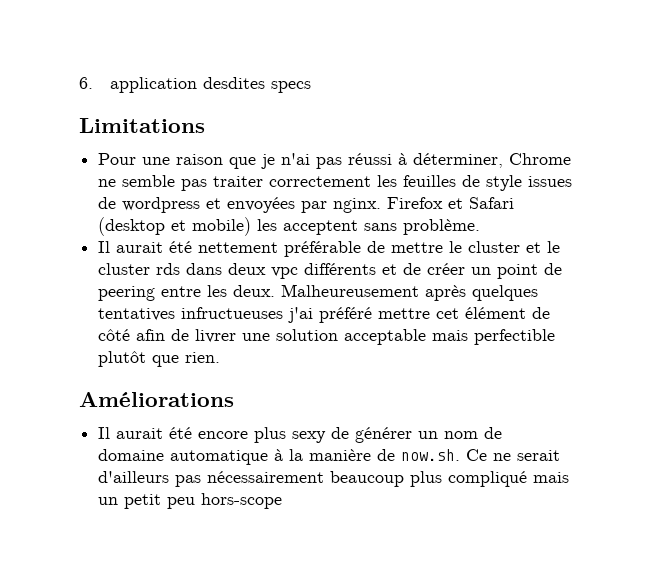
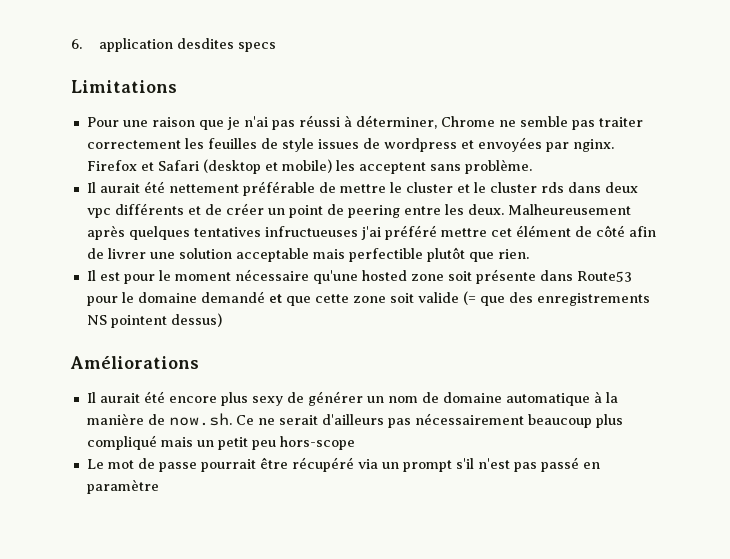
(221, 357) none -> [86,269,632,284] [86,291,650,306] [86,313,222,328] // Il est pour le moment nécessaire qu'une hosted zone soit présente dans Route53 pour le domaine demandé et que cette zone soit valide (= que des enregistrements NS pointent dessus)
(283, 501) none -> [86,457,600,472] [86,479,159,494] // Le mot de passe pourrait être récupéré via un prompt s'il n'est pas passé en paramètre

